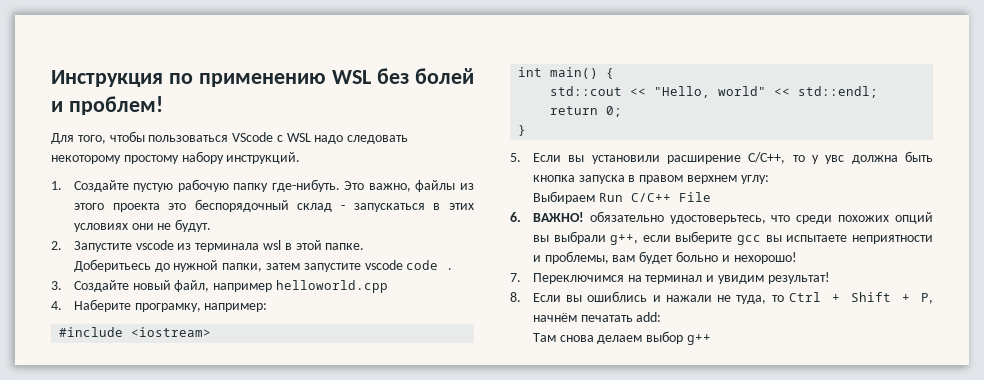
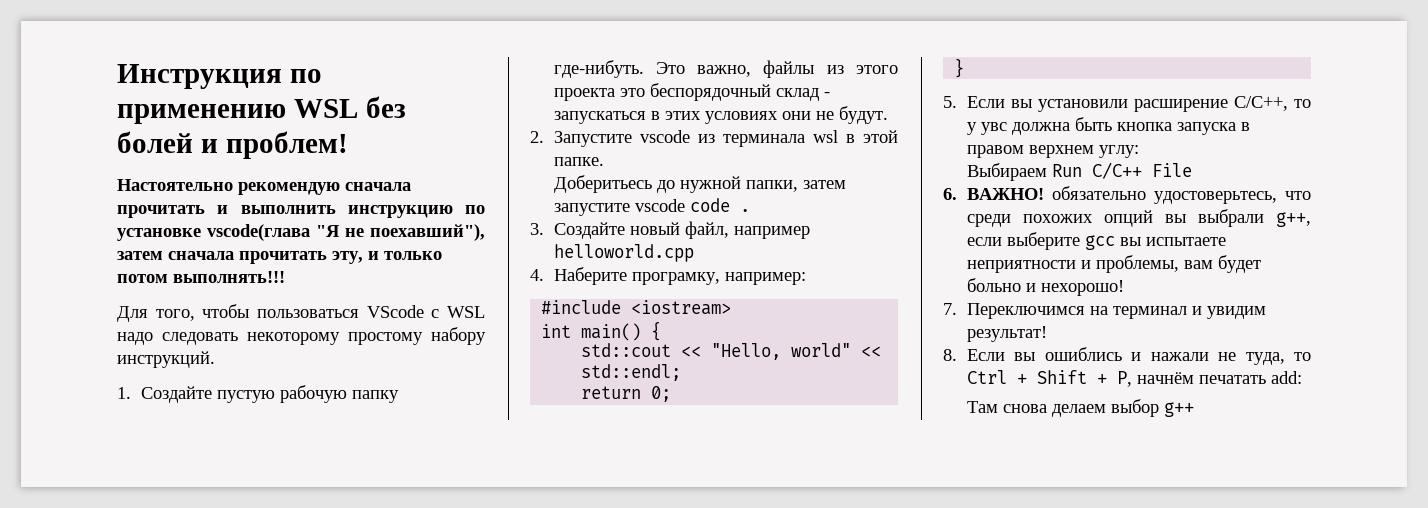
(163, 105) none -> [117,179,411,195] [117,205,485,218] [117,224,485,241] [117,251,442,264] [117,271,285,283] // Настоятельно рекомендую сначала прочитать и выполнить инструкцию по установке vscode(глава "Я не поехавший"), затем сначала прочитать эту, и только потом выполнять!!!

